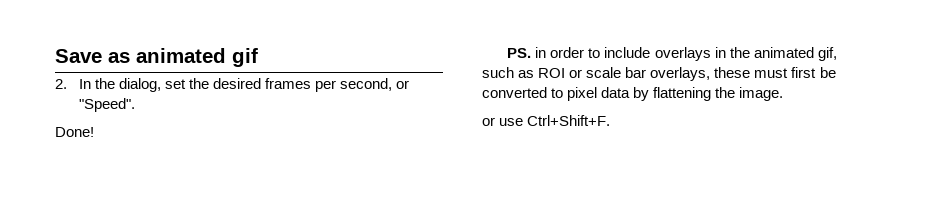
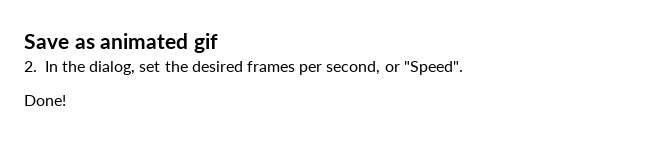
[507,47,837,61] [482,67,836,81] [482,87,784,101] [482,115,611,126] // PS. in order to include overlays in the animated gif, such as ROI or scale bar overlays, these must first be converted to pixel data by flattening the image. // or use Ctrl+Shift+F. -> (66, 100) none

